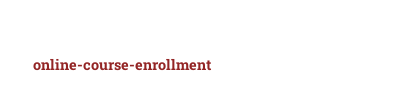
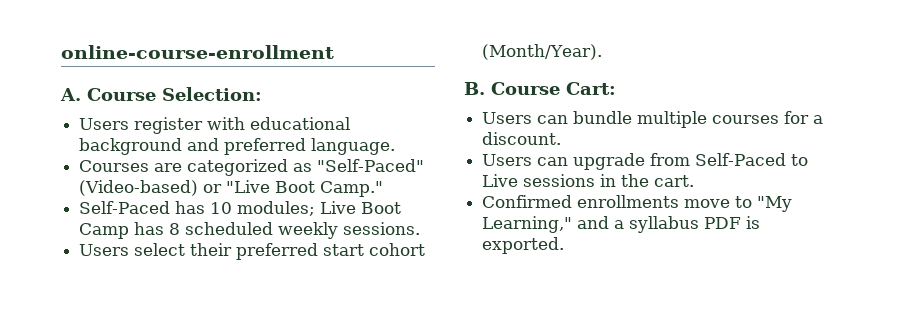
(212, 64) none -> [60,87,262,101] [79,117,351,134] [79,138,396,155] [79,159,425,176] [79,180,384,197] [79,201,402,216] [79,222,421,239] [79,243,426,260] [482,44,603,60] [464,82,616,95] [482,111,824,128] [482,132,562,145] [482,153,809,170] [482,174,695,187] [482,195,793,212] [482,216,761,233] [482,237,565,254] // A. Course Selection: // Users register with educational background and preferred language. // Courses are categorized as "Self-Paced" (Video-based) or "Live Boot Camp." // Self-Paced has 10 modules; Live Boot Camp has 8 scheduled weekly sessions. // Users select their preferred start cohort (Month/Year). // B. Course Cart: // Users can bundle multiple courses for a discount. // Users can upgrade from Self-Paced to Live sessions in the cart. // Confirmed enrollments move to "My Learning," and a syllabus PDF is exported.

